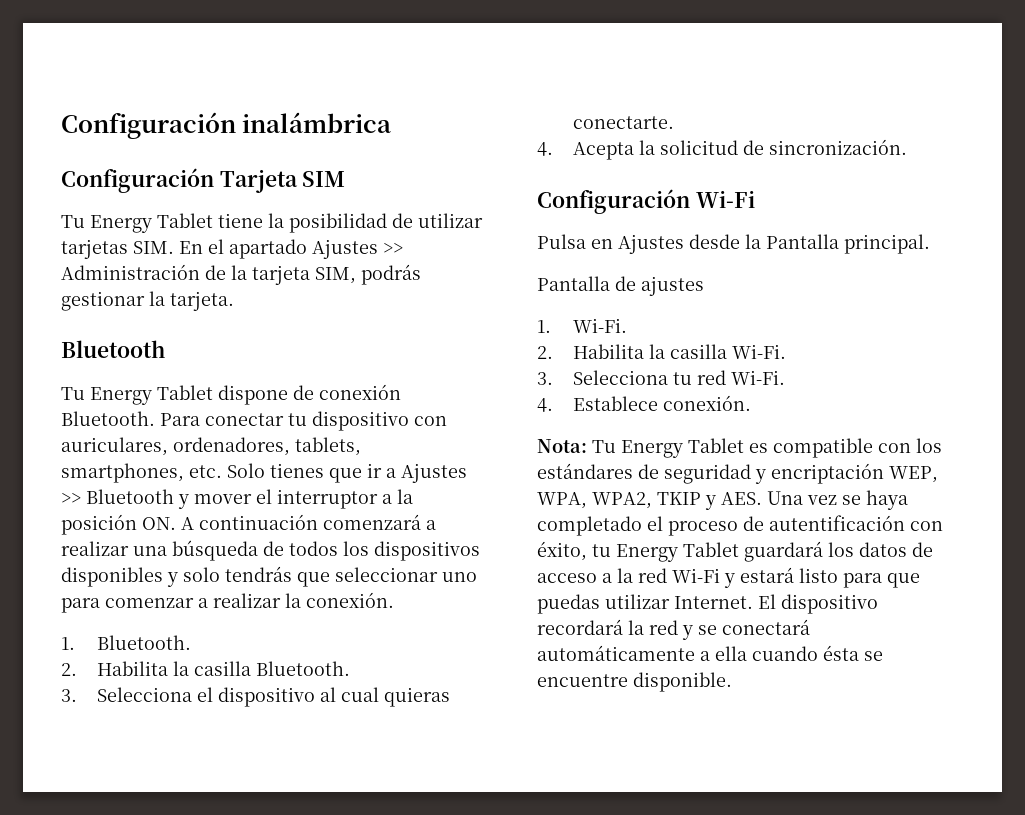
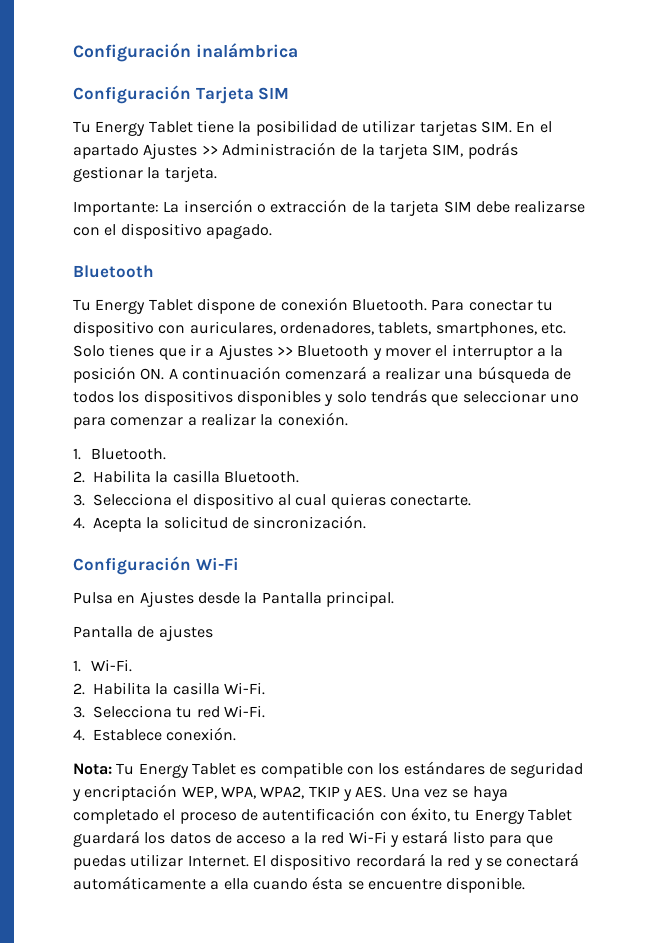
(234, 301) none -> [73,199,586,216] [73,223,272,239] // Importante: La inserción o extracción de la tarjeta SIM debe realizarse con el dispositivo apagado.

